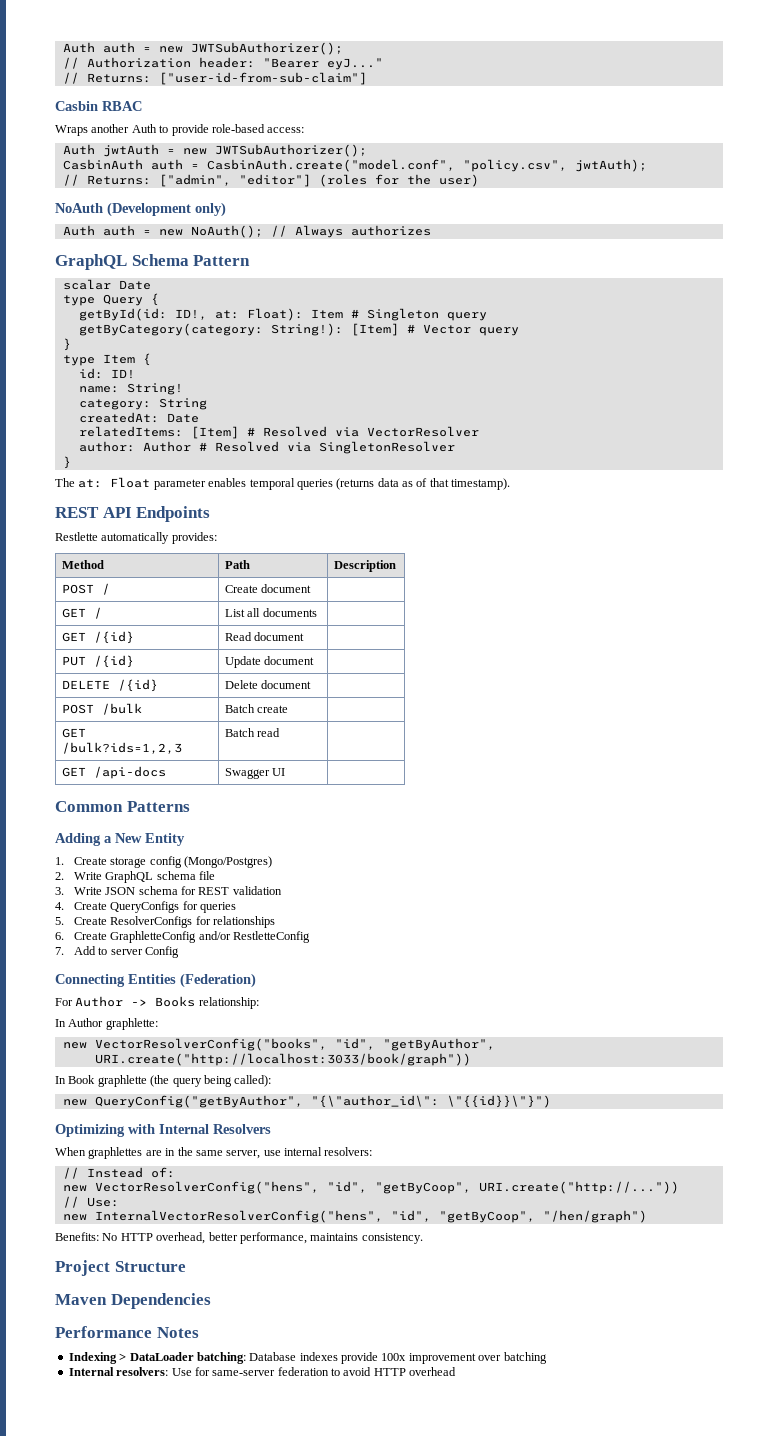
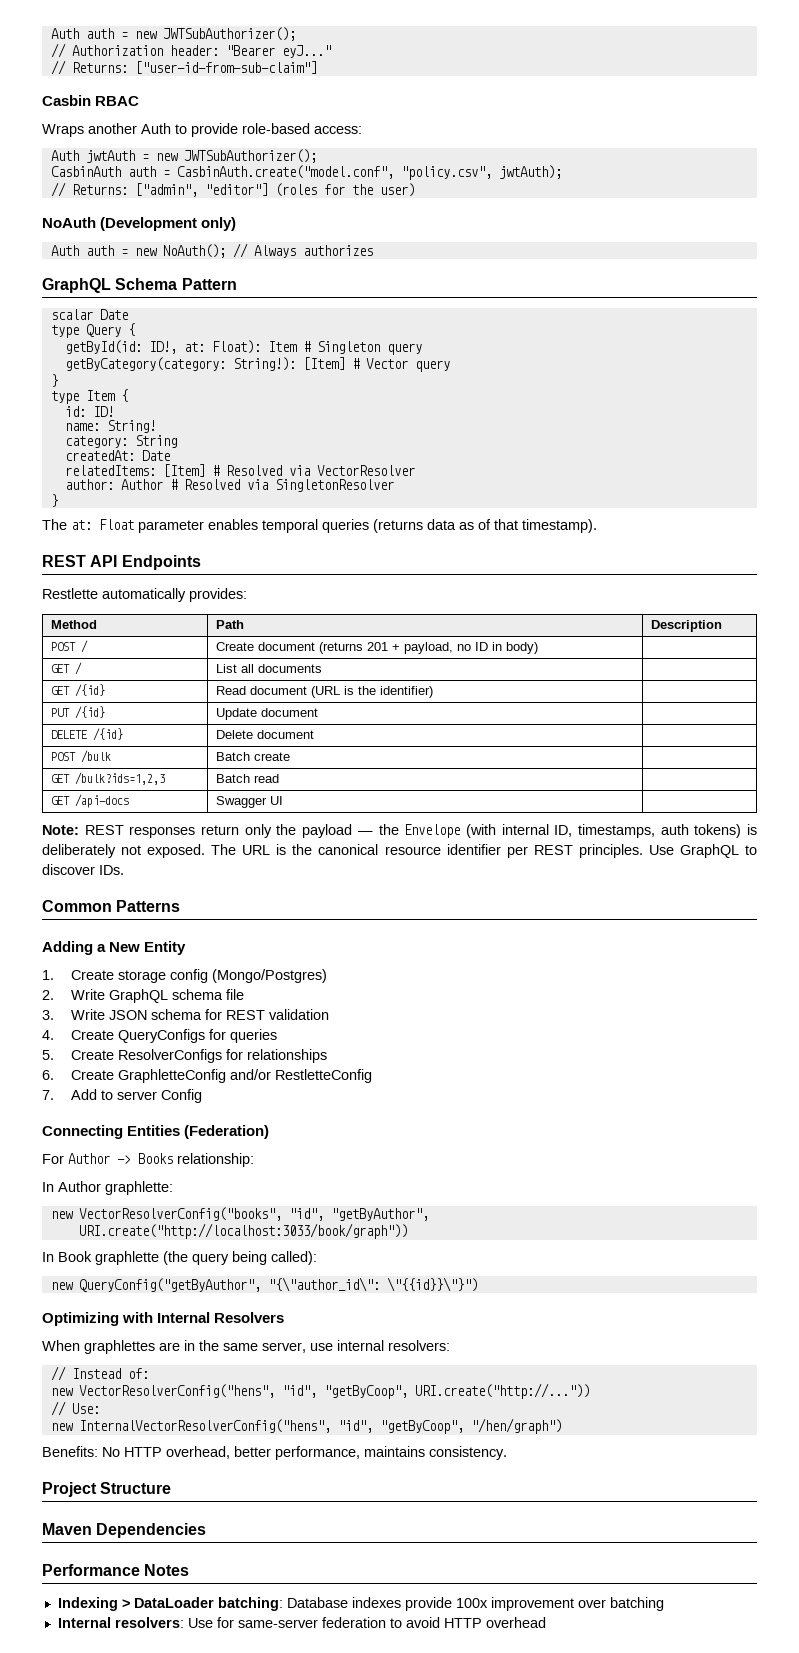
(312, 588) none -> [319,642,539,654] (returns 201 + payload, no ID in body)
(305, 636) none -> [311,686,434,698] (URL is the identifier)
(286, 772) none -> [42,824,757,838] [42,844,758,858] [42,864,124,875] // Note: REST responses return only the payload — the Envelope (with internal ID, timestamps, auth tokens) is deliberately not exposed. The URL is the canonical resource identifier per REST principles. Use GraphQL to discover IDs.

